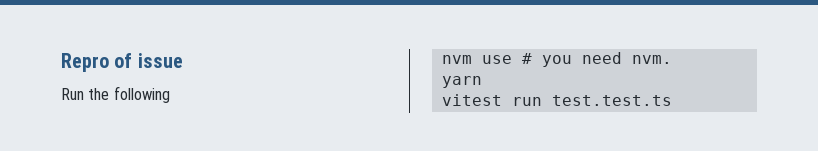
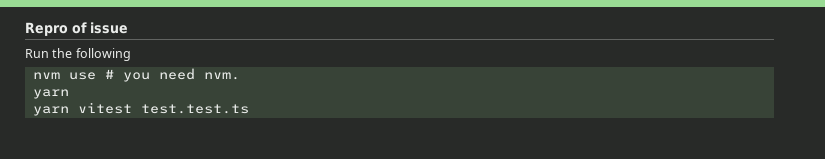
[441,94,542,106] vitest run -> [32,102,132,116] yarn vitest

